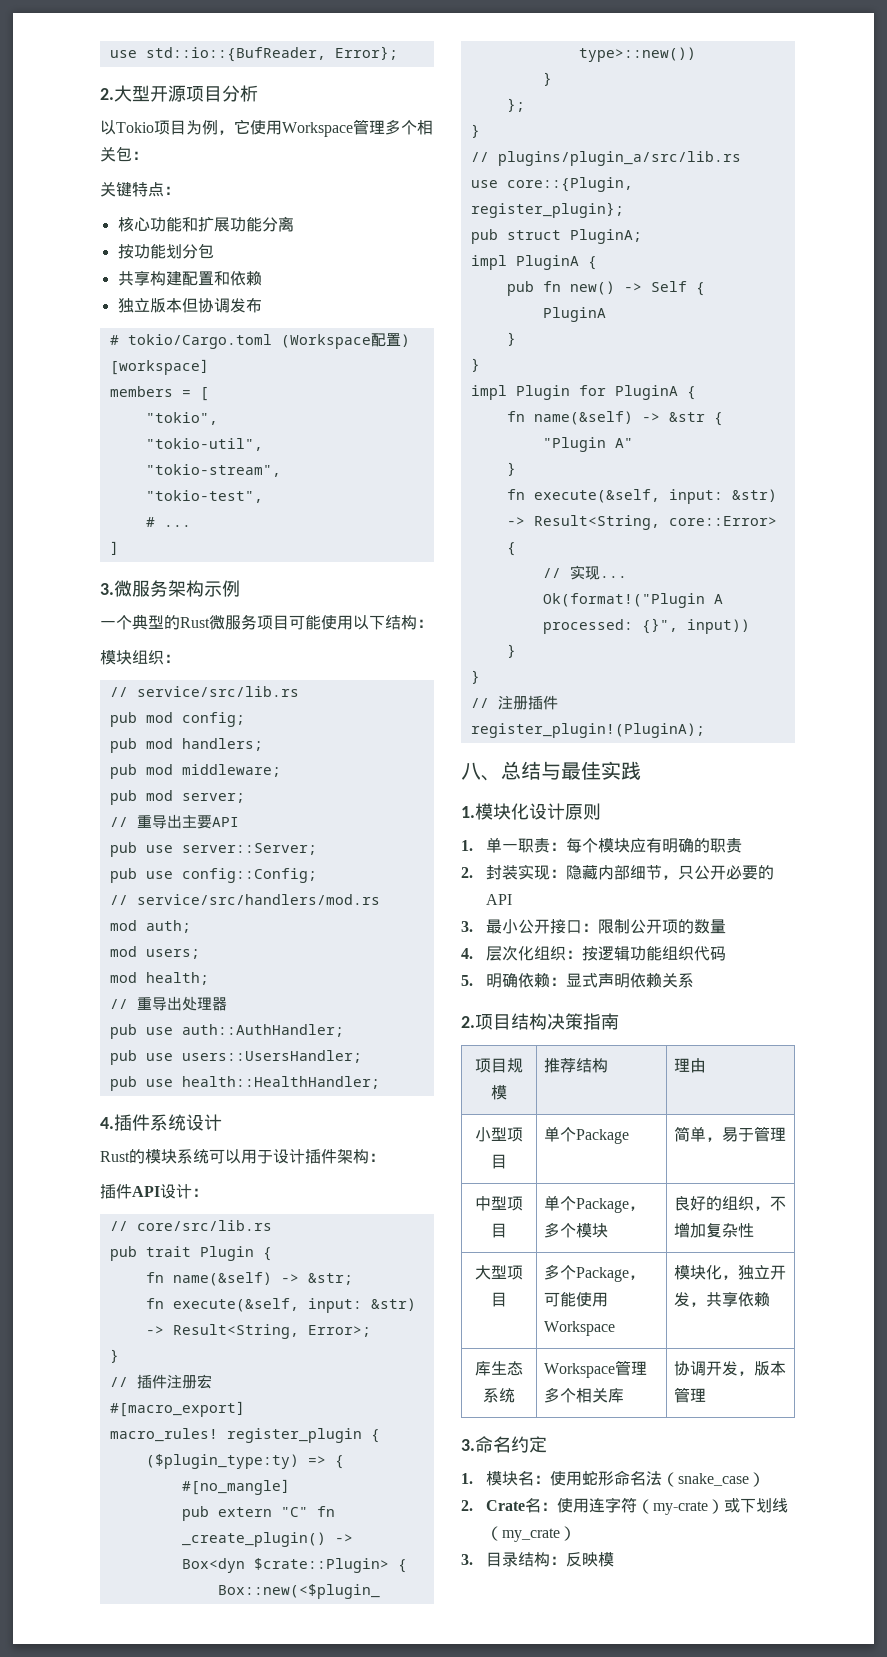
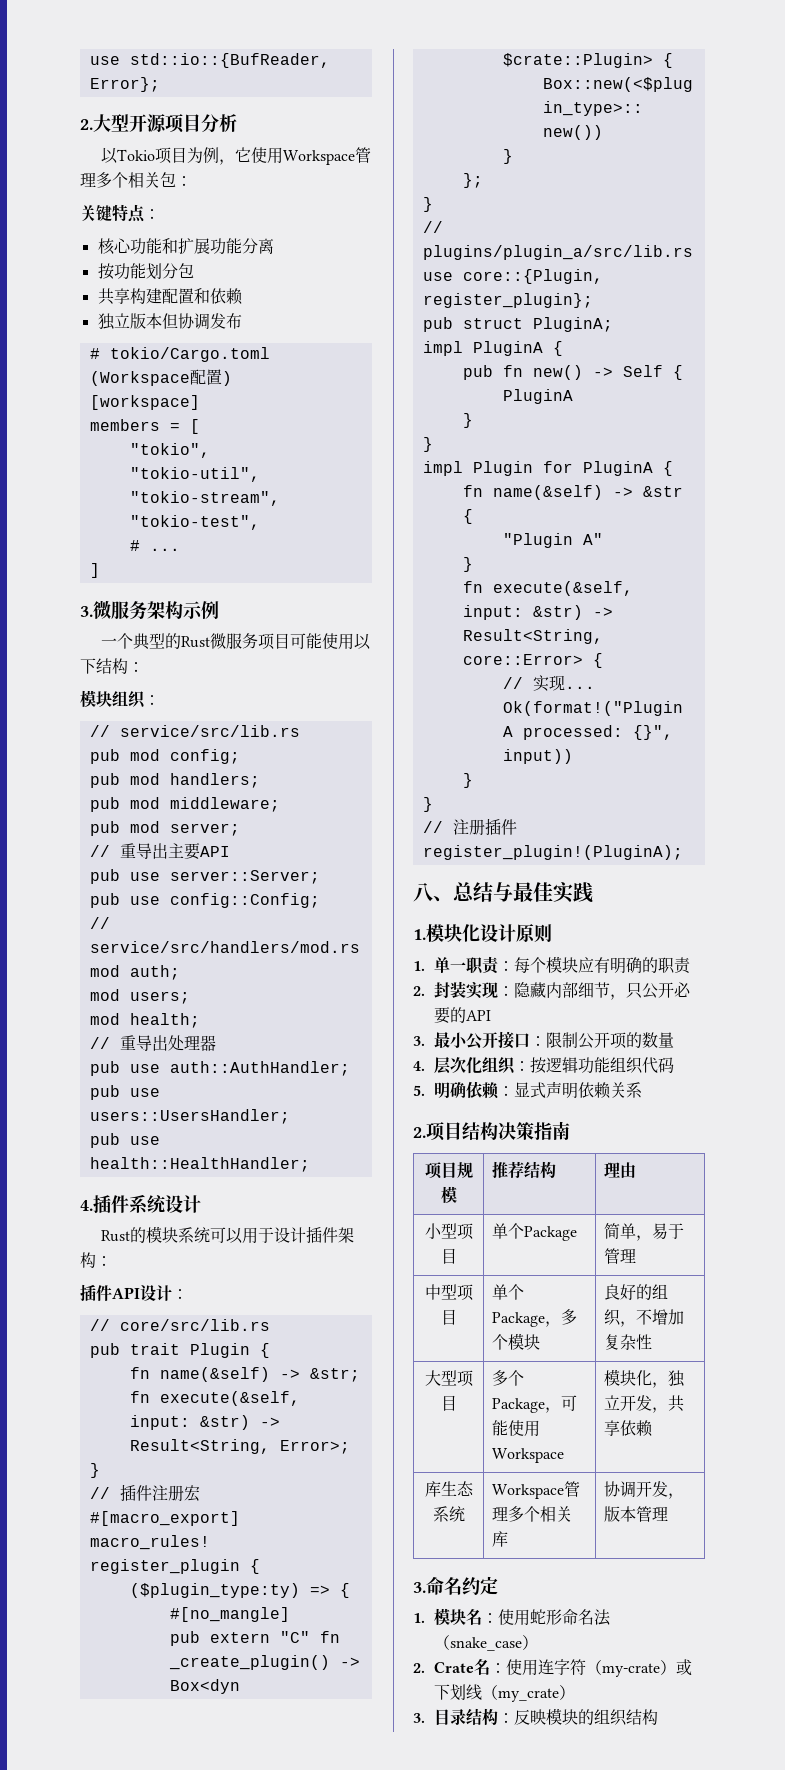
(614, 1559) none -> [561,1709,658,1726] 块的组织结构

